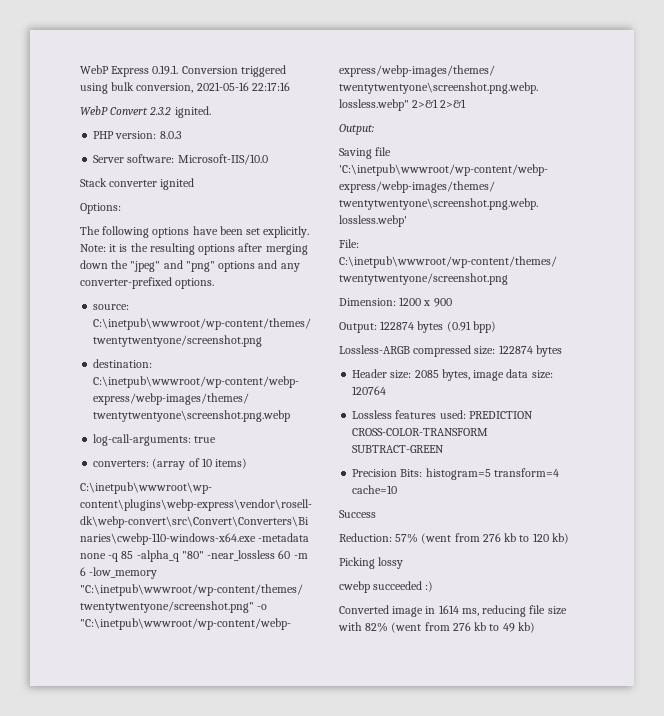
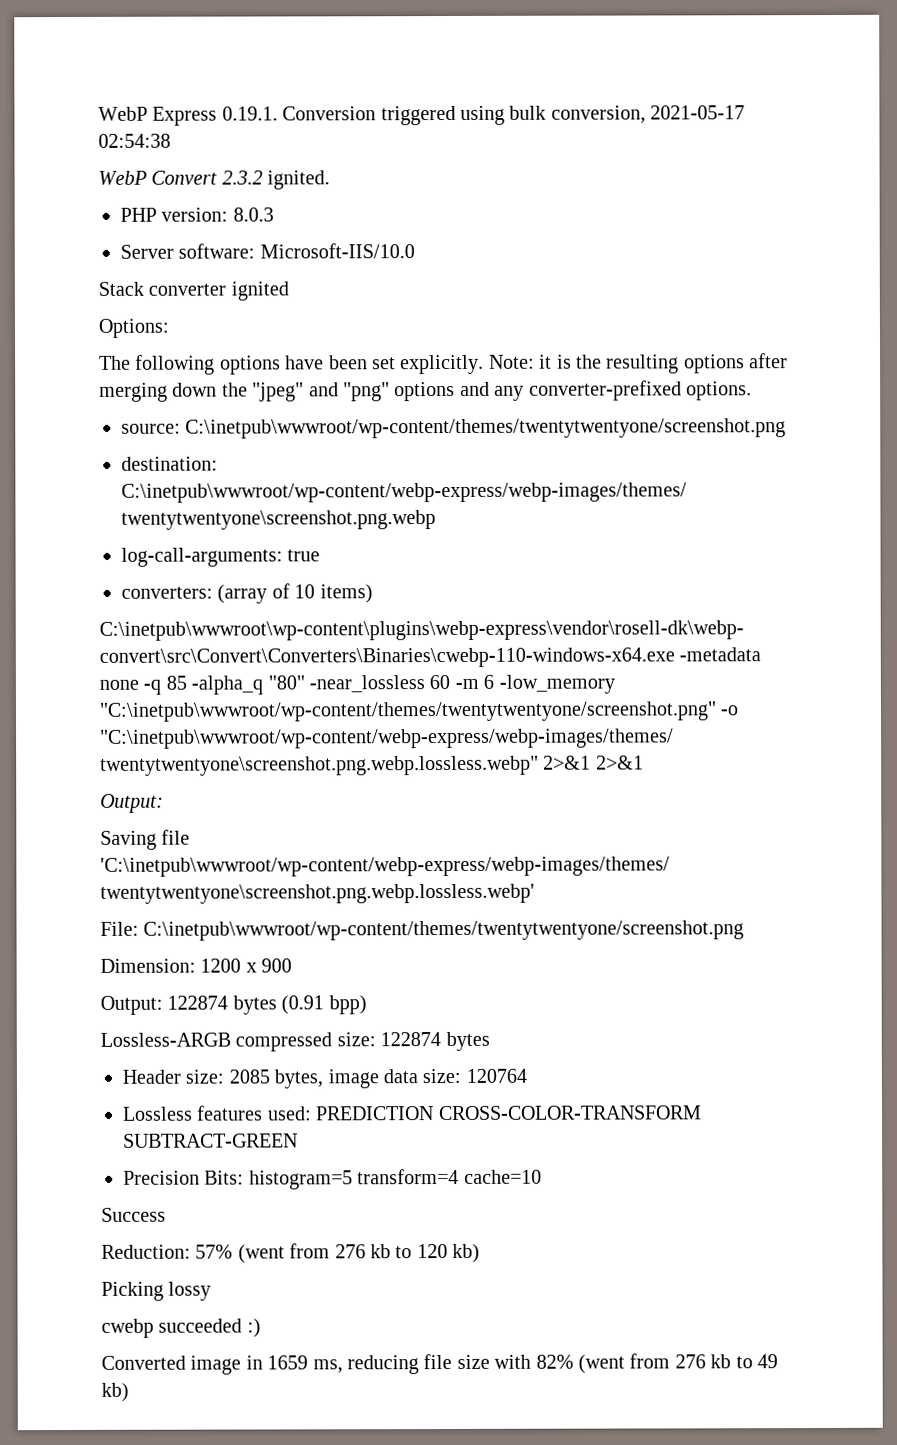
[196,82,290,91] 2021-05-16 22:17:16 -> [650,105,746,120] [98,133,171,148] 2021-05-17 02:54:38
[438,605,459,614] 1614 -> [267,1355,309,1370] 1659

